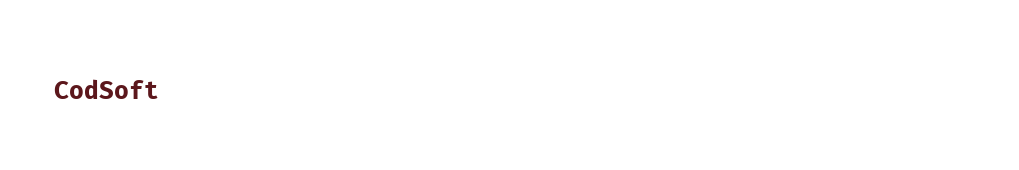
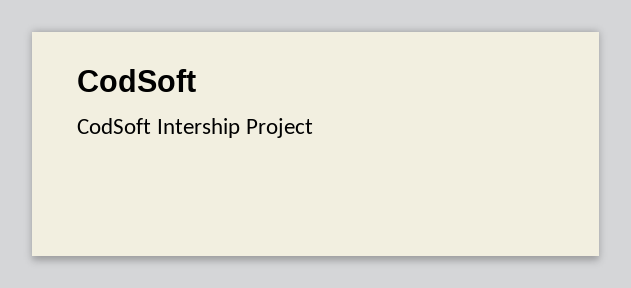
[54,79,159,99] CodSoft -> [77,69,196,92] [77,118,314,138] CodSoft // CodSoft Intership Project

